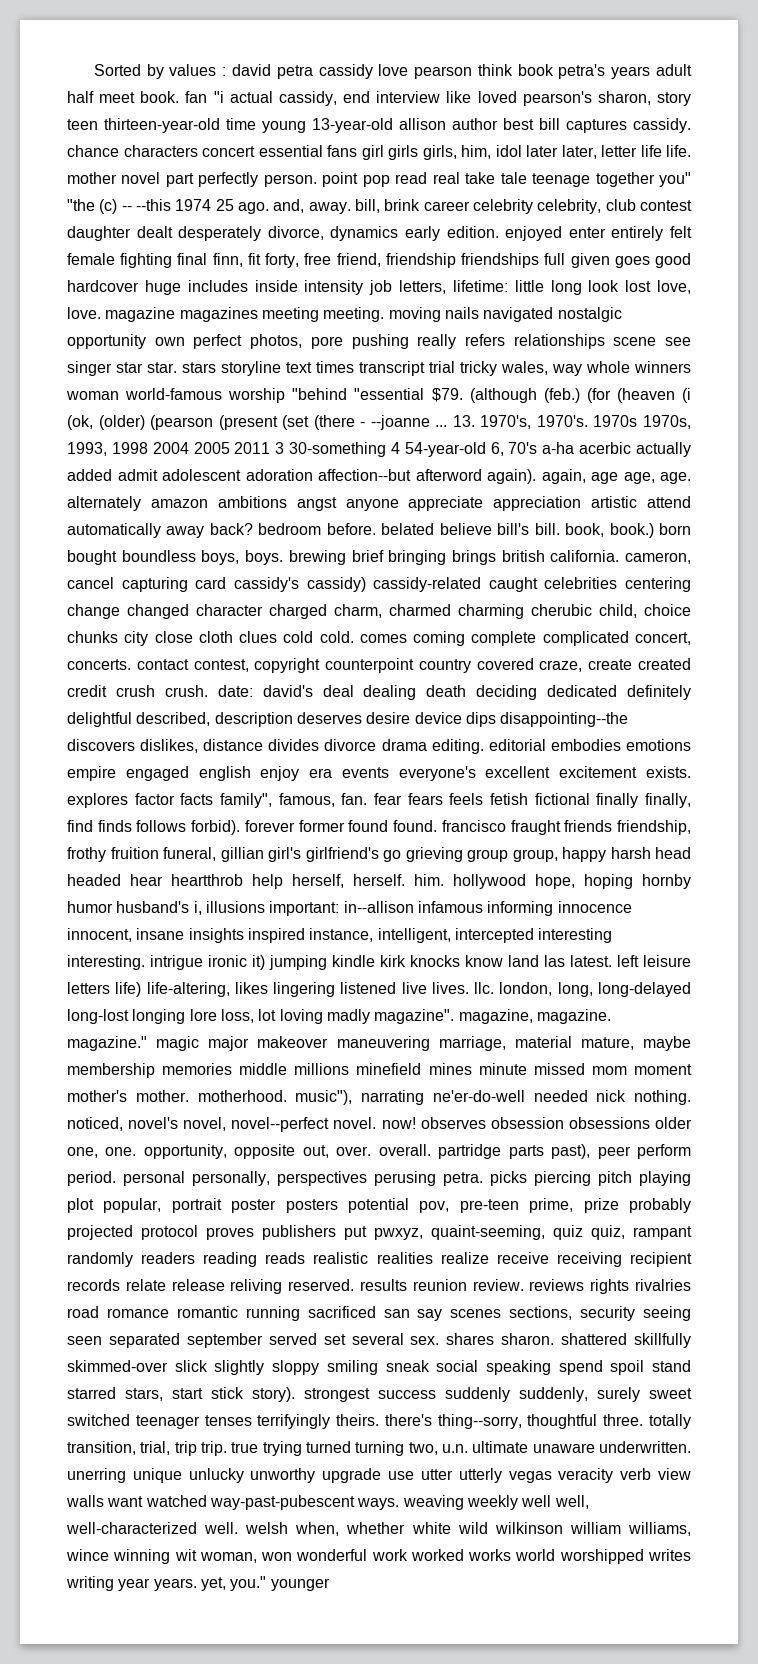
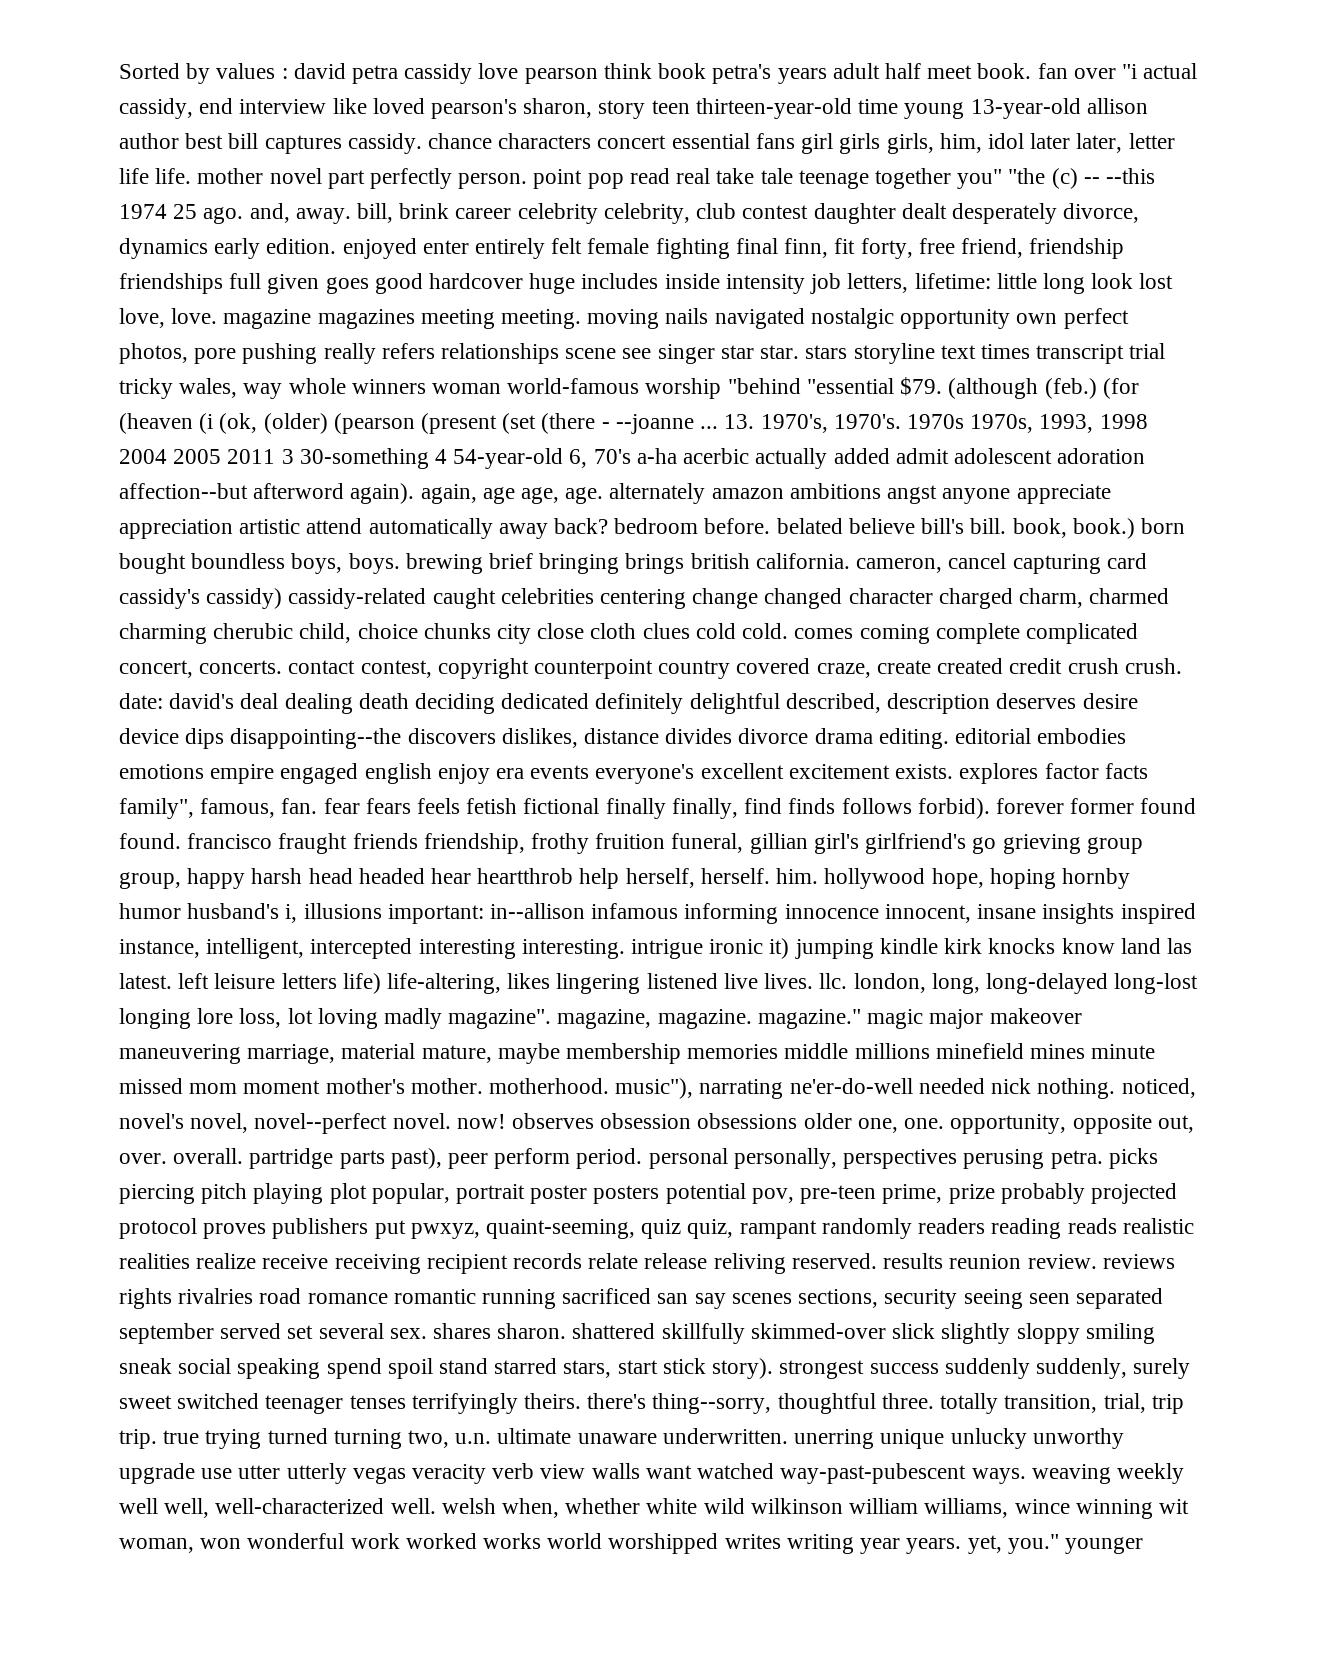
(208, 97) none -> [1073,68,1116,79] over

